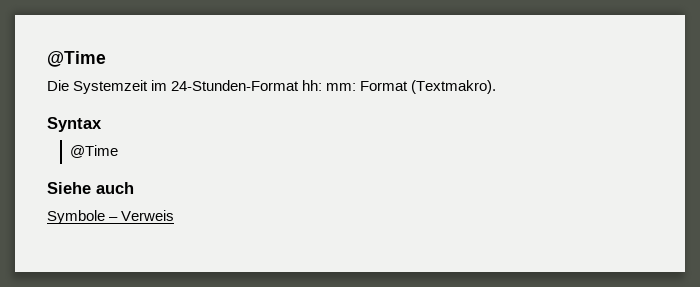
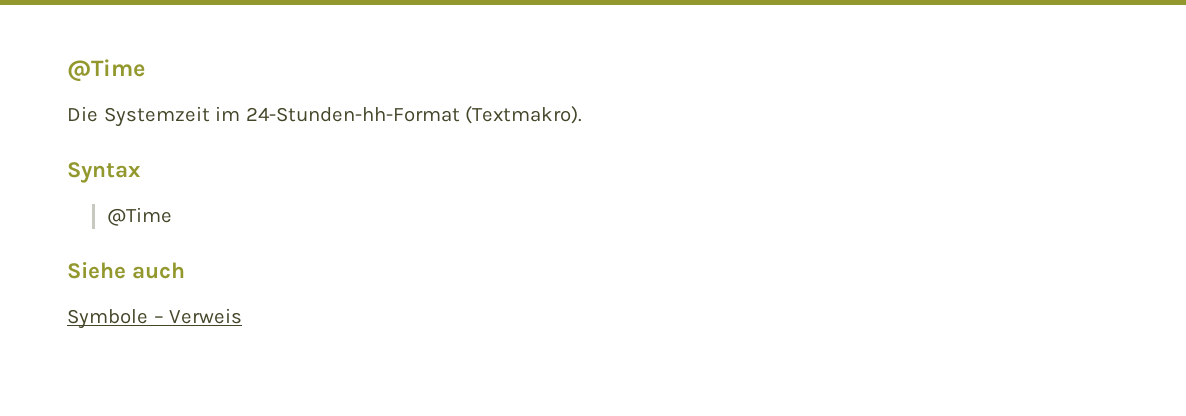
[171,80,409,91] 24-Stunden-Format hh: mm: Format -> [245,107,460,122] 24-Stunden-hh-Format

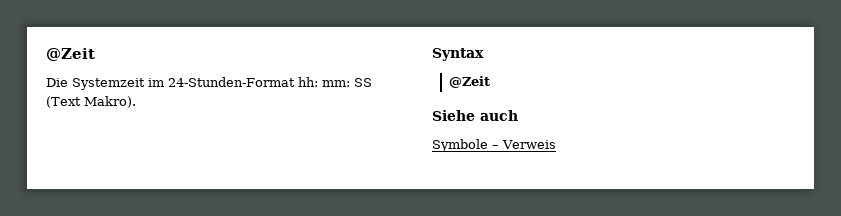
[67,59,145,82] @Time -> [46,48,95,61] @Zeit
[245,106,583,124] 24-Stunden-hh-Format (Textmakro). -> [168,77,372,87] [46,96,136,108] 24-Stunden-Format hh: mm: SS (Text Makro).
[106,207,172,226] @Time -> [449,76,491,88] @Zeit

